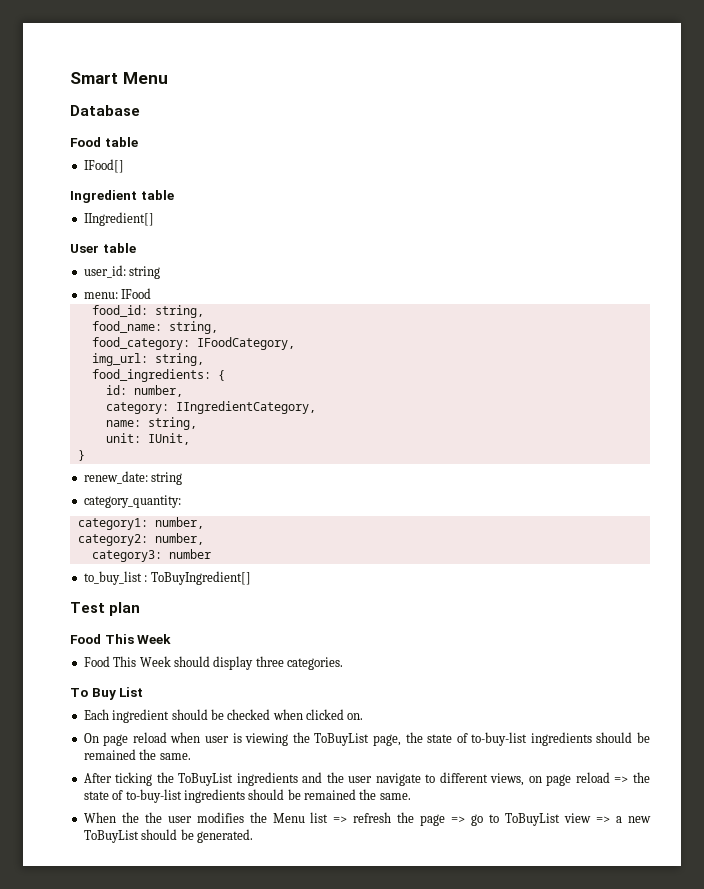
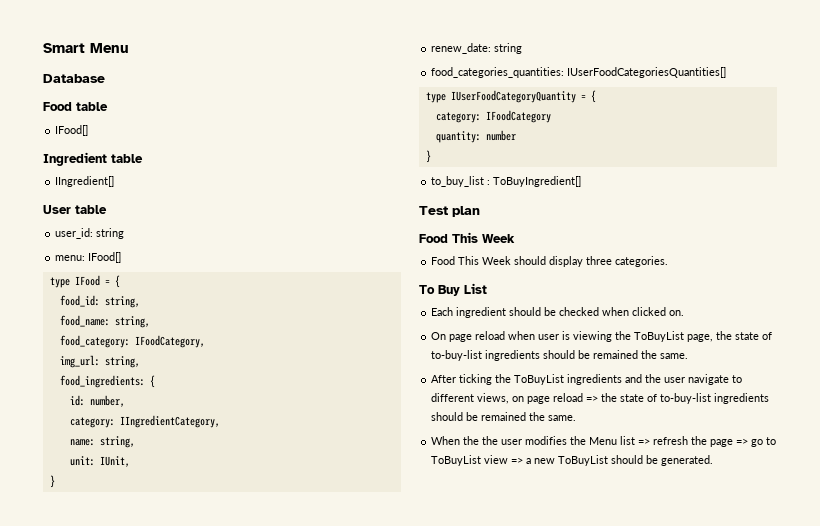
(118, 295) none -> [88,252,122,263] [49,277,70,288] IFood[] // type
(152, 293) none -> [104,275,120,288] = {
[83,495,181,508] [77,517,204,530] [77,533,204,546] [91,550,162,562] category_quantity: // category1: number, // category2: number, // category3: -> [431,67,727,78] [425,90,596,103] [435,110,551,123] [435,131,481,143] food_categories_quantities: IUserFoodCategoriesQuantities[] // type IUserFoodCategoryQuantity = { // category: IFoodCategory // quantity:
(211, 554) none -> [425,150,431,163] // }

